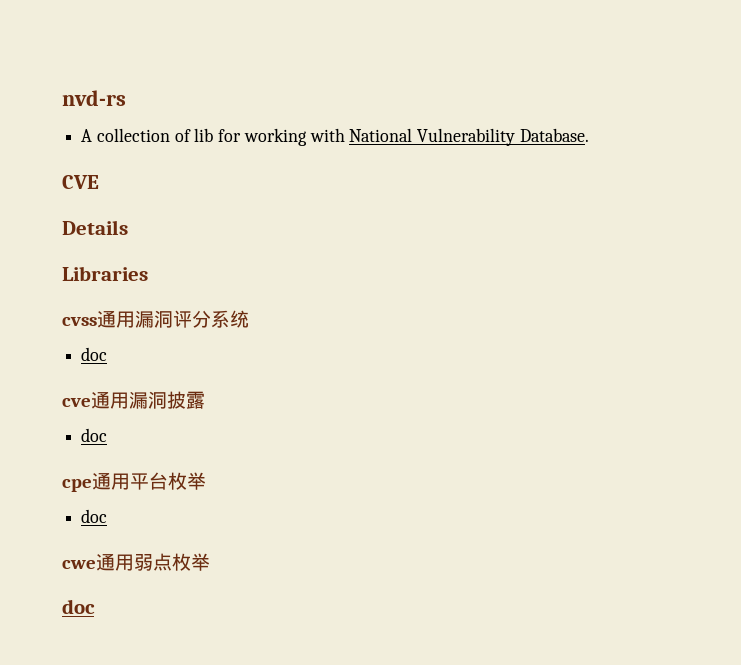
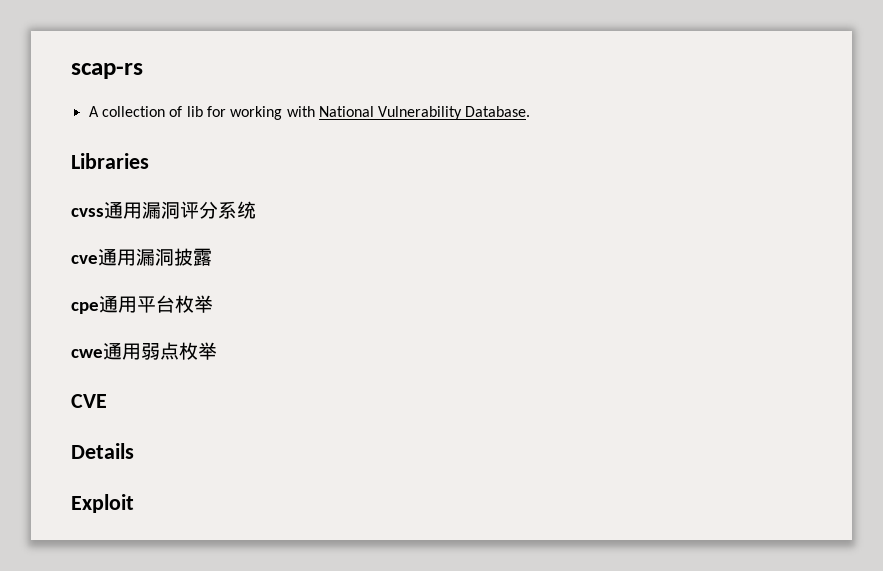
[62,90,126,106] nvd-rs -> [71,63,143,79] scap-rs
[62,175,99,189] [62,220,128,235] // CVE // Details -> (531, 111) none
[81,347,108,361] // doc -> (256, 210) none
[81,428,108,442] // doc -> (212, 257) none
[81,509,108,523] // doc -> (213, 304) none
[62,599,95,614] doc -> [71,394,107,408] [71,443,134,459] [71,494,134,513] CVE // Details // Exploit

